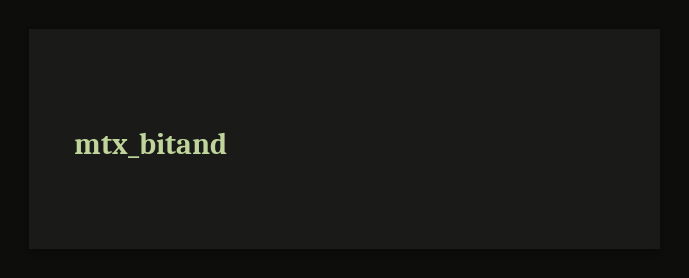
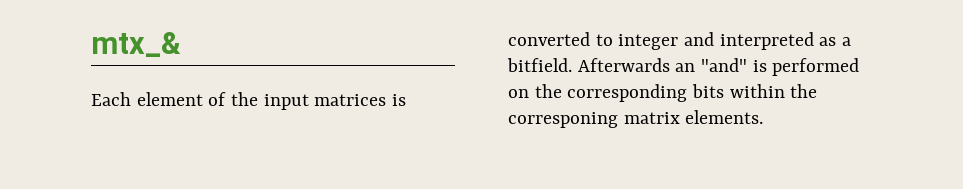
[74,132,227,158] mtx_bitand -> [91,32,181,57] [91,92,407,110] [508,32,852,50] [507,58,860,76] [508,84,818,102] [508,110,764,128] mtx_& // Each element of the input matrices is converted to integer and interpreted as a bitfield. Afterwards an "and" is performed on the corresponding bits within the corresponing matrix elements.

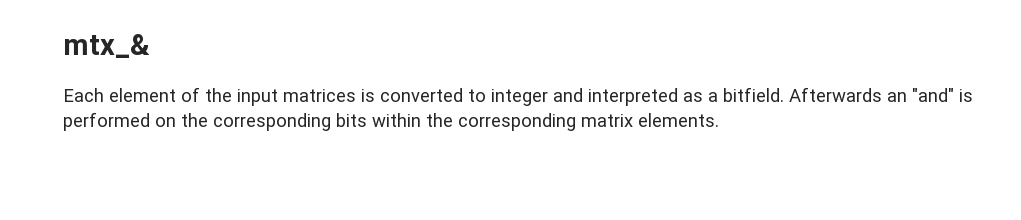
[508,112,618,128] corresponing -> [458,113,576,131] corresponding

